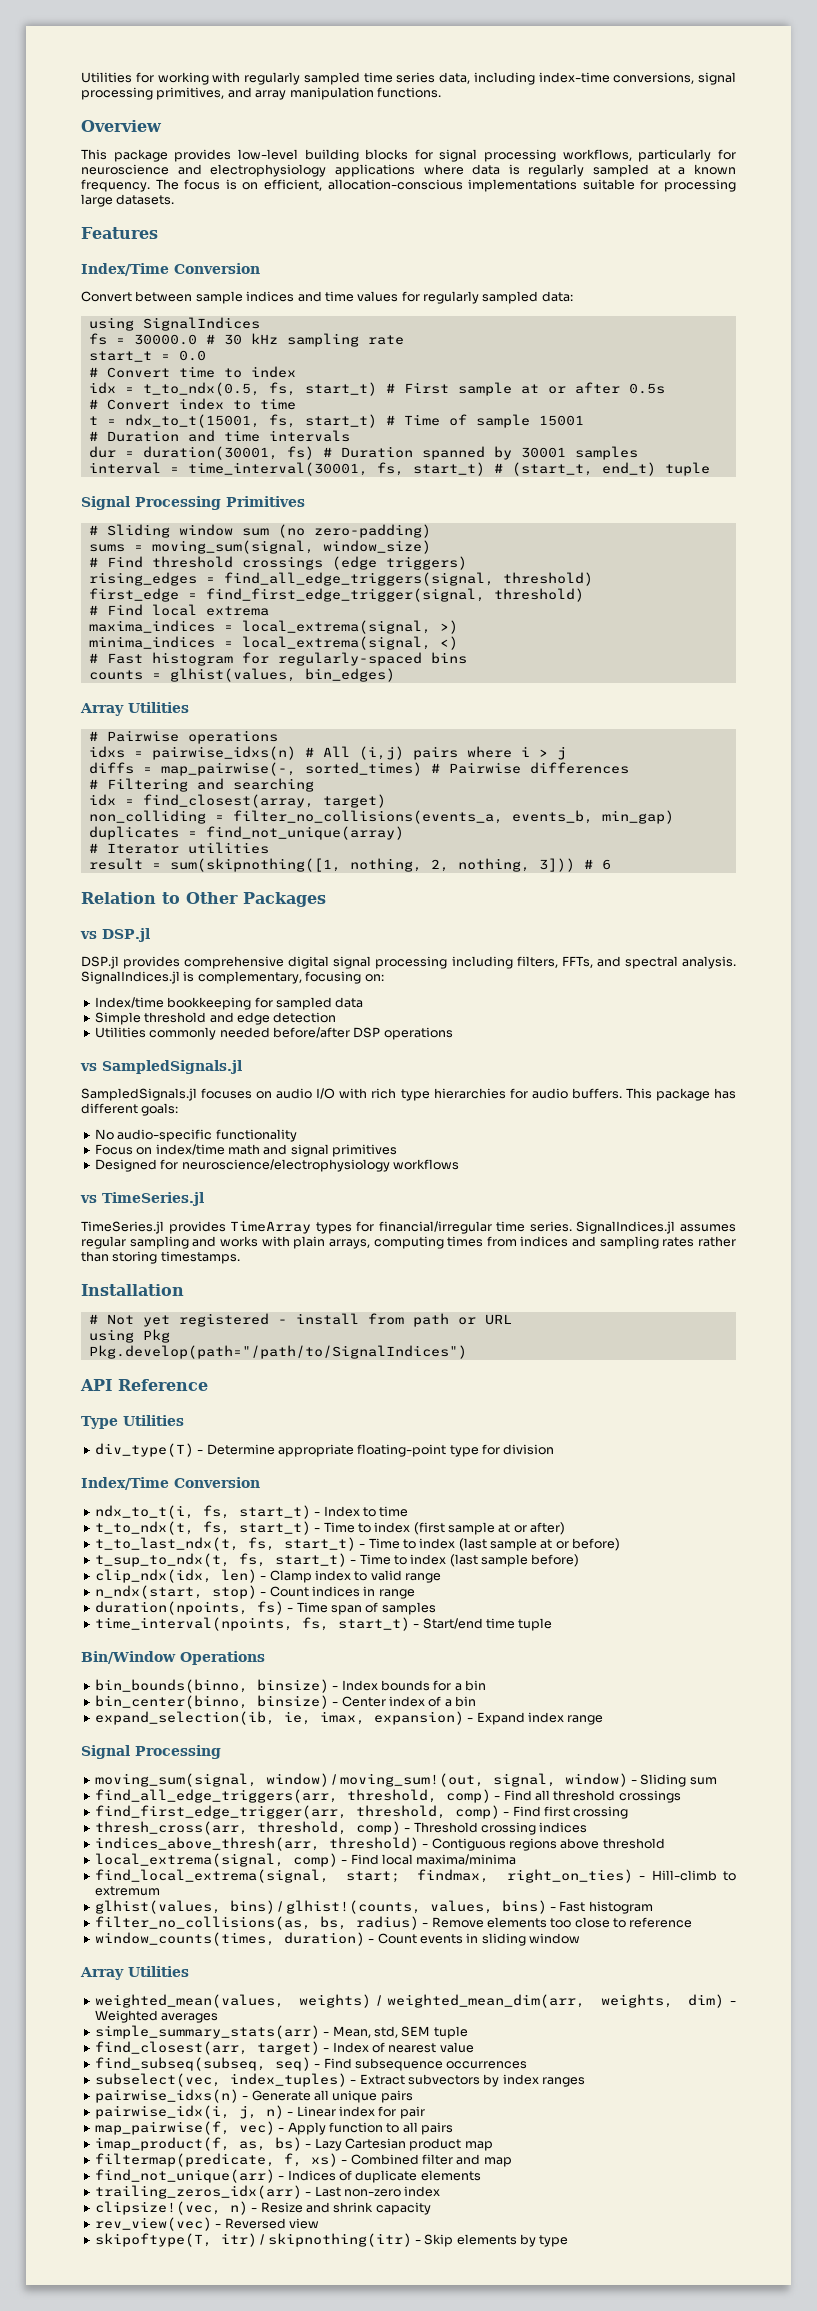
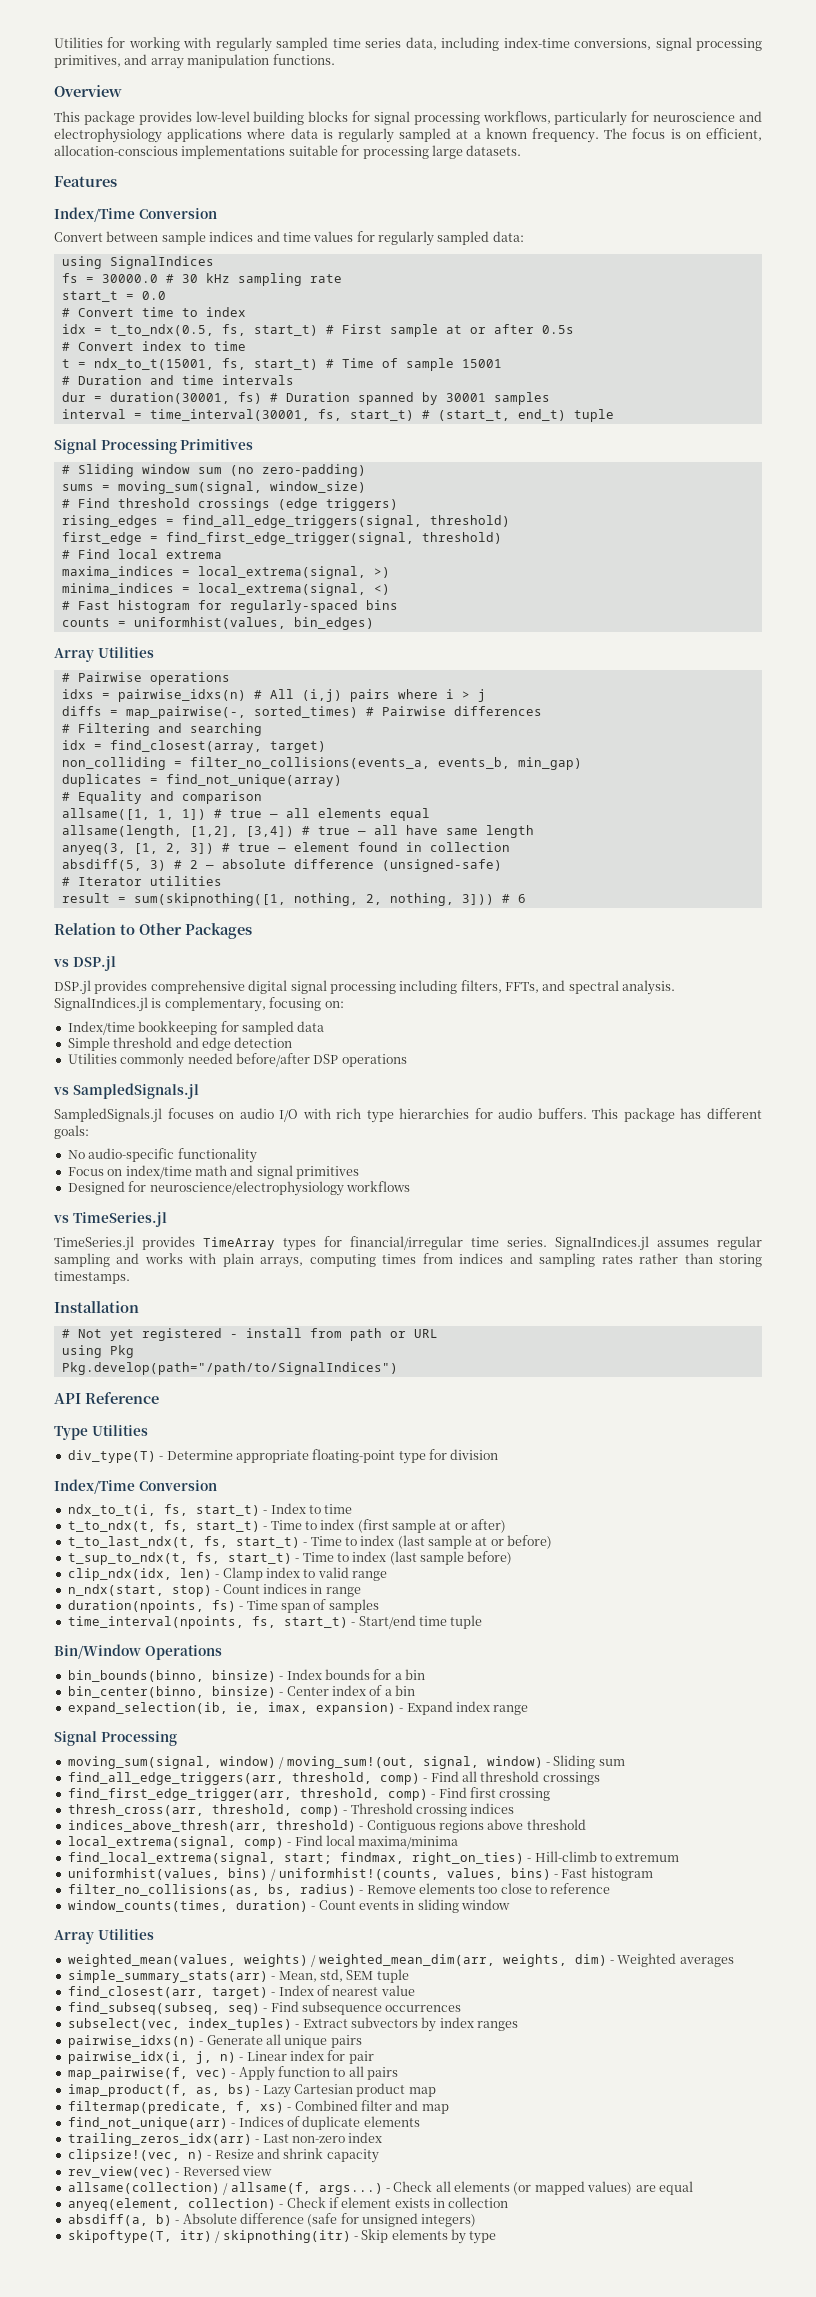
[169,668,296,682] glhist(values, -> [133,617,286,629] uniformhist(values,
(404, 833) none -> [61,791,262,804] [61,808,430,821] [61,825,534,838] [61,842,510,855] [61,859,502,872] // # Equality and comparison // allsame([1, 1, 1]) # true — all elements equal // allsame(length, [1,2], [3,4]) # true — all have same length // anyeq(3, [1, 2, 3]) # true — element found in collection // absdiff(5, 3) # 2 — absolute difference (unsigned-safe)
[94,1900,221,1914] glhist(values, -> [67,1868,220,1880] uniformhist(values,
[285,1900,421,1914] glhist!(counts, -> [278,1868,439,1880] uniformhist!(counts,
(319, 2223) none -> [67,2181,693,2195] [67,2197,509,2211] [67,2213,477,2227] // allsame(collection) / allsame(f, args...) - Check all elements (or mapped values) are equal // anyeq(element, collection) - Check if element exists in collection // absdiff(a, b) - Absolute difference (safe for unsigned integers)

